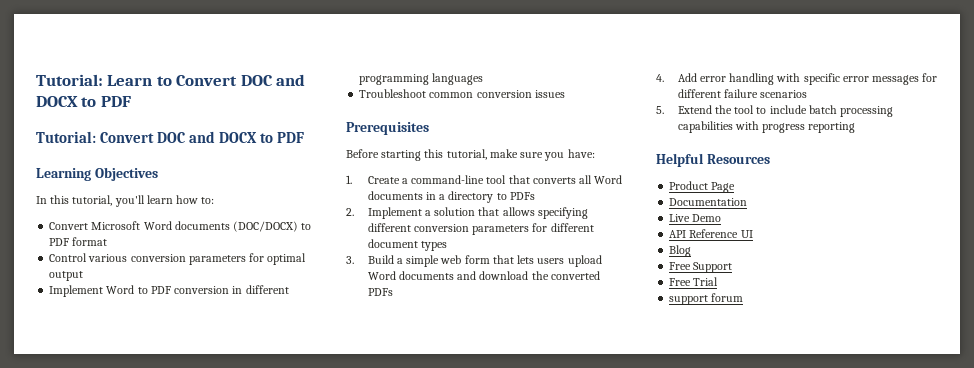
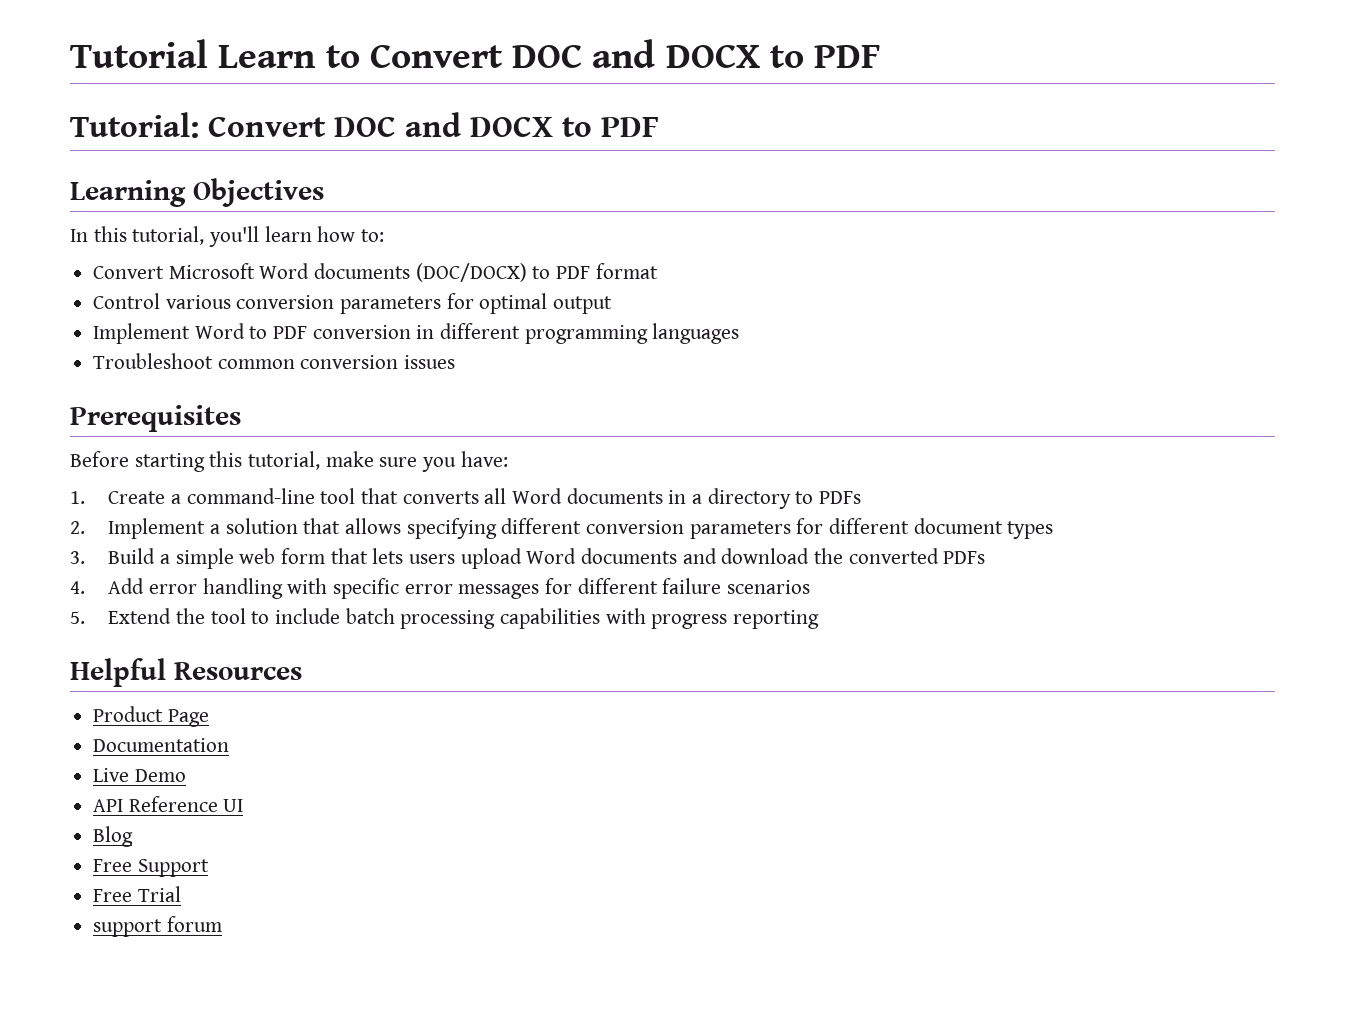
[36,74,103,86] Tutorial: -> [70,39,208,68] Tutorial

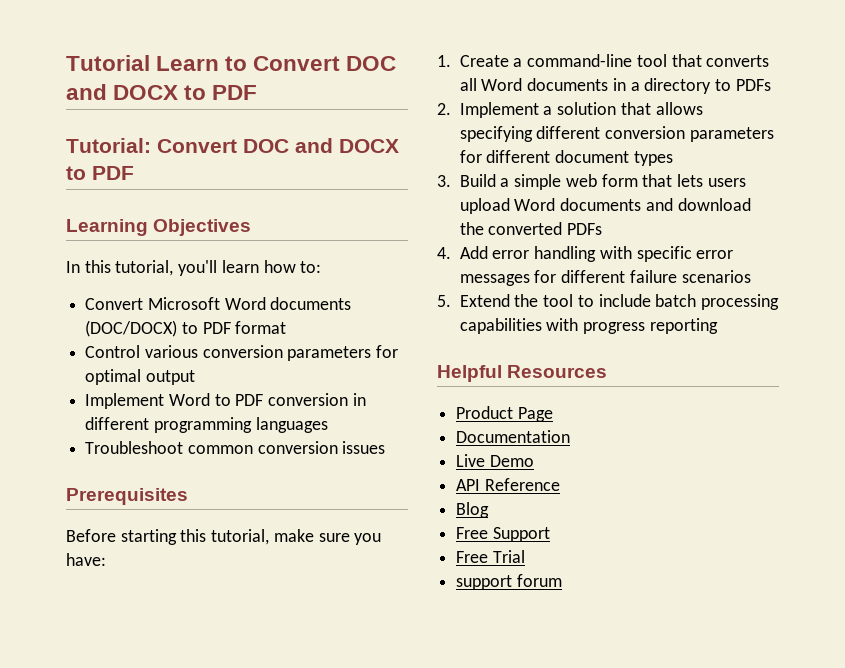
[223,799,244,812] UI -> (560, 484) none

